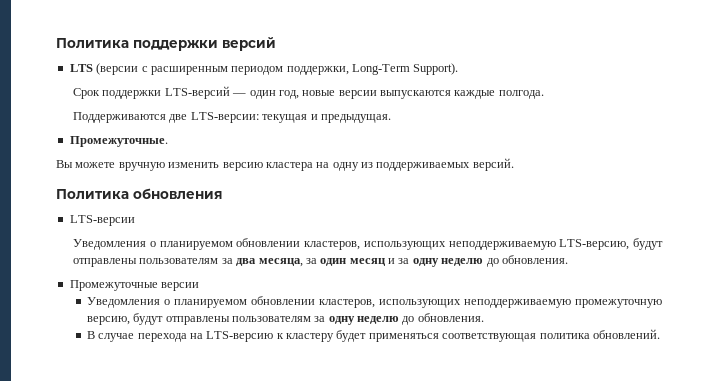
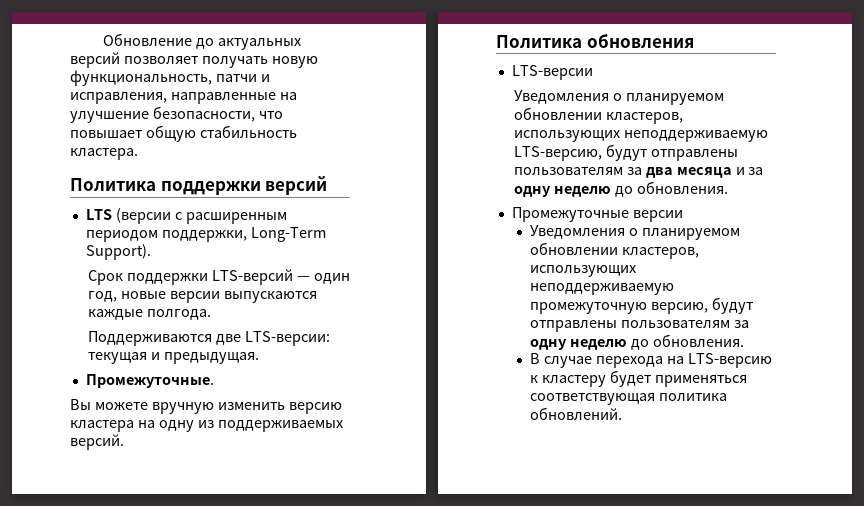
(56, 43) none -> [102,33,301,50] [70,52,318,68] [70,70,270,86] [70,92,297,104] [70,106,283,123] [70,125,297,142] [70,148,138,160] Обновление до актуальных версий позволяет получать новую функциональность, патчи и исправления, направленные на улучшение безопасности, что повышает общую стабильность кластера. //
[258,258,385,267] месяца, за один месяц -> [676,167,732,178] месяца

